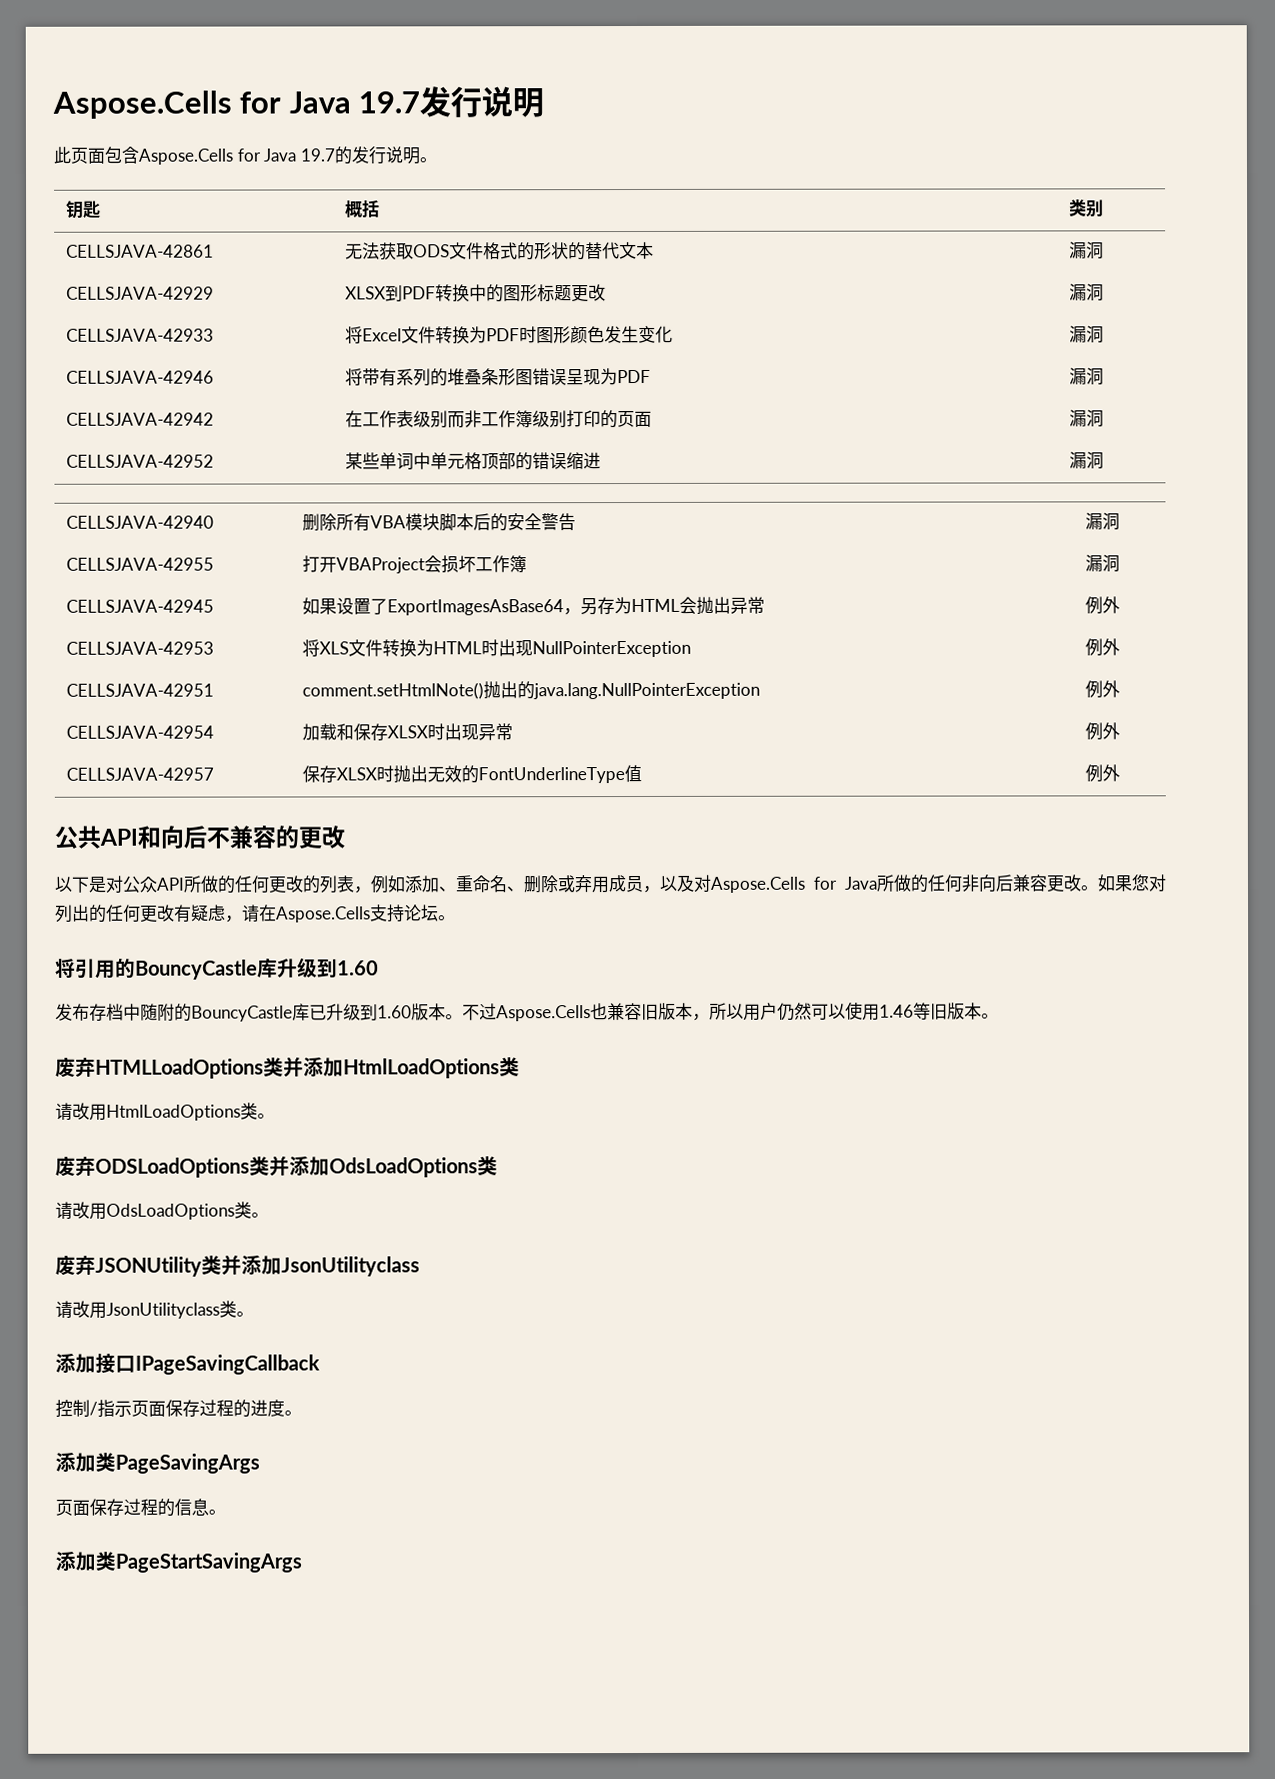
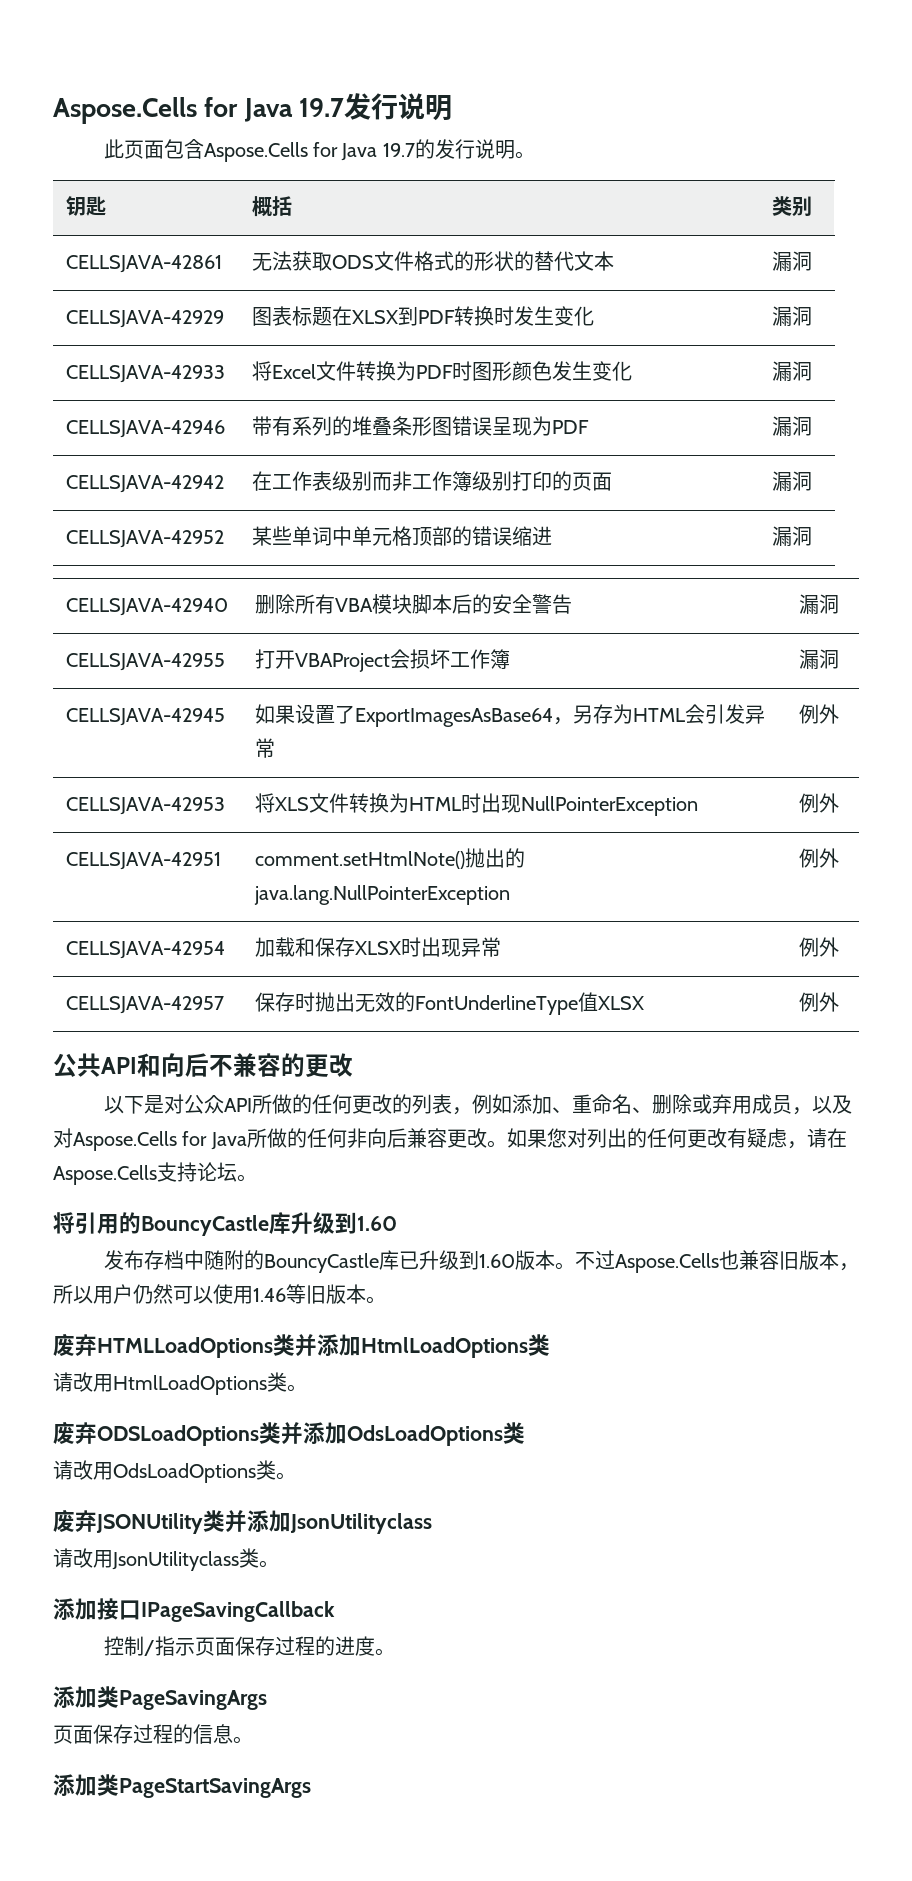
(215, 293) none -> [252,306,353,326] 图表标题在
[469,284,607,303] 中的图形标题更改 -> [494,306,595,326] 时发生变化
[345,368,364,386] 将 -> (226, 429) none
[696,596,732,614] 抛出 -> [705,704,746,724] 引发
[336,767,378,781] XLSX -> (296, 1002) none
(643, 773) none -> [598,996,645,1010] XLSX

